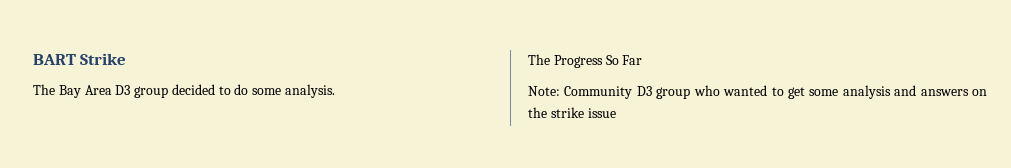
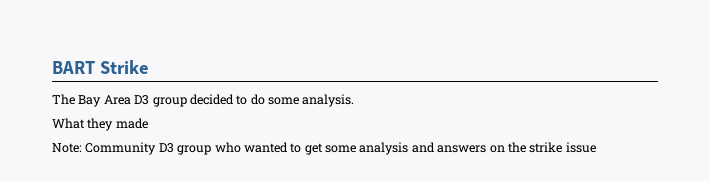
[528,54,643,68] The Progress So Far -> [52,118,148,131] What they made

